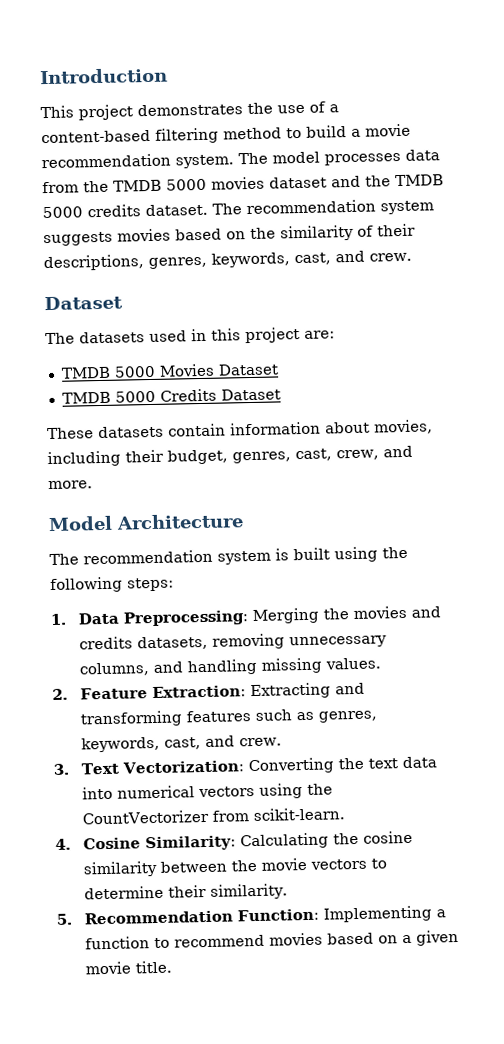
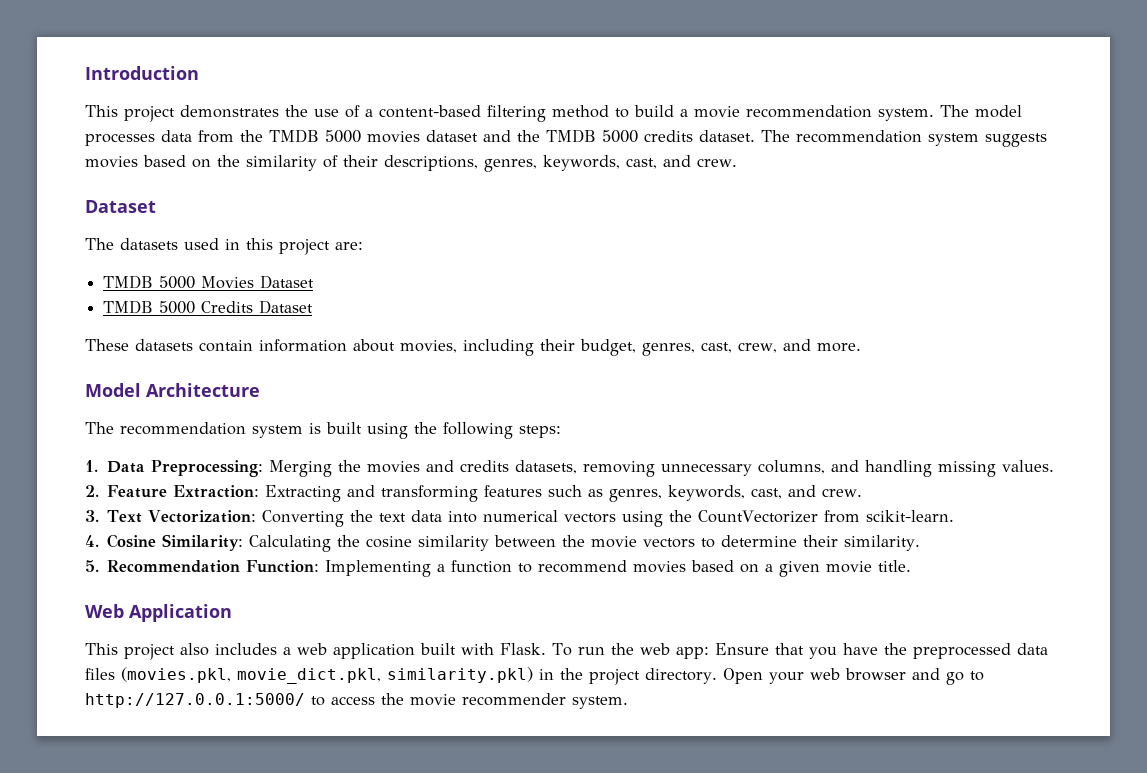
(172, 967) none -> [85,604,232,622] [85,643,1048,660] [85,667,984,685] [85,693,628,709] // Web Application // This project also includes a web application built with Flask. To run the web app: Ensure that you have the preprocessed data files (movies.pkl, movie_dict.pkl, similarity.pkl) in the project directory. Open your web browser and go to http://127.0.0.1:5000/ to access the movie recommender system.

